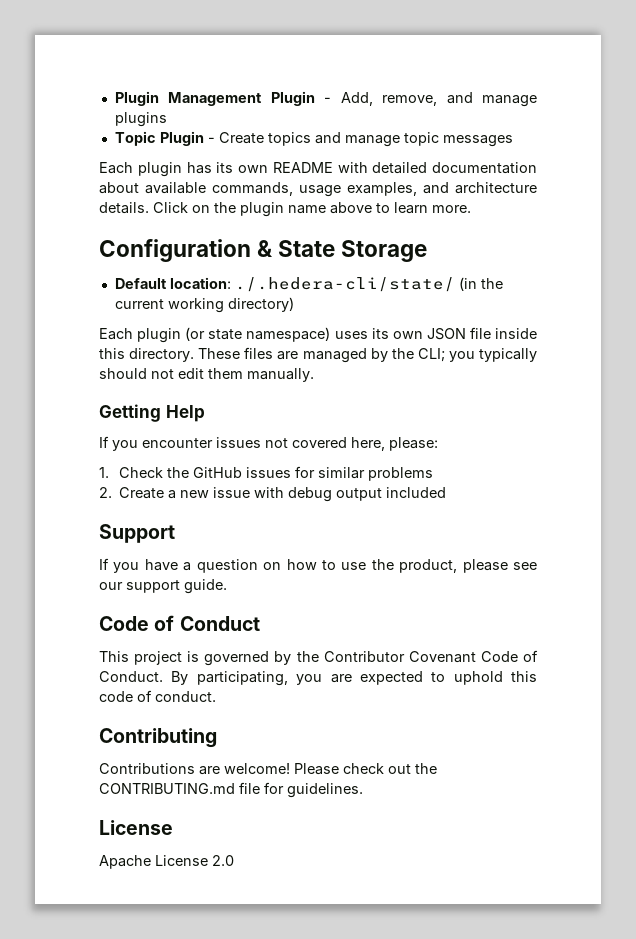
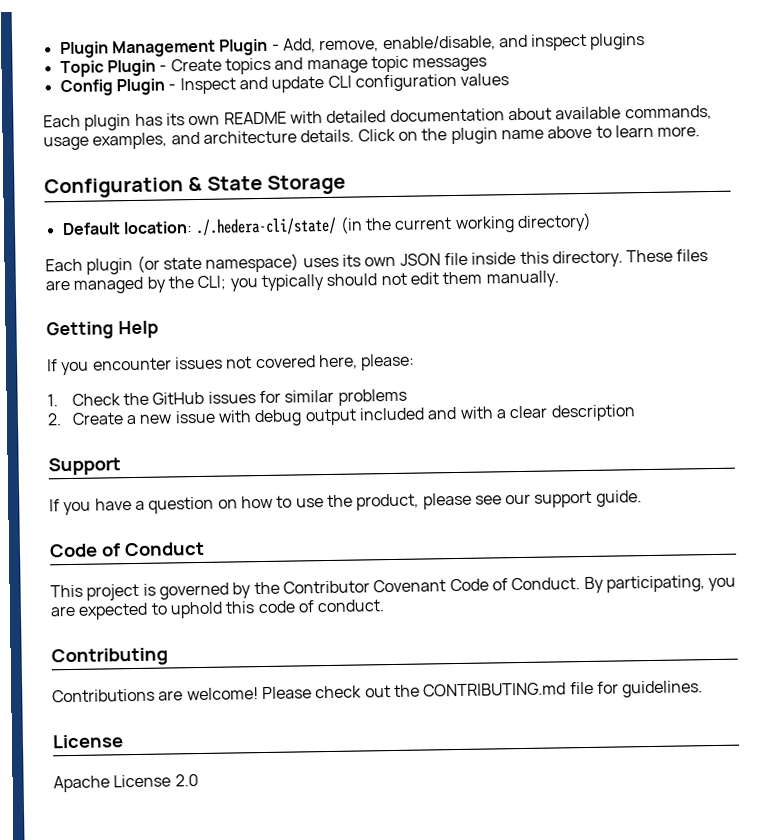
[446,92,538,107] and manage -> [382,33,588,52] enable/disable, and inspect
(513, 141) none -> [59,73,510,97] // Config Plugin - Inspect and update CLI configuration values
(447, 492) none -> [427,404,636,422] and with a clear description

